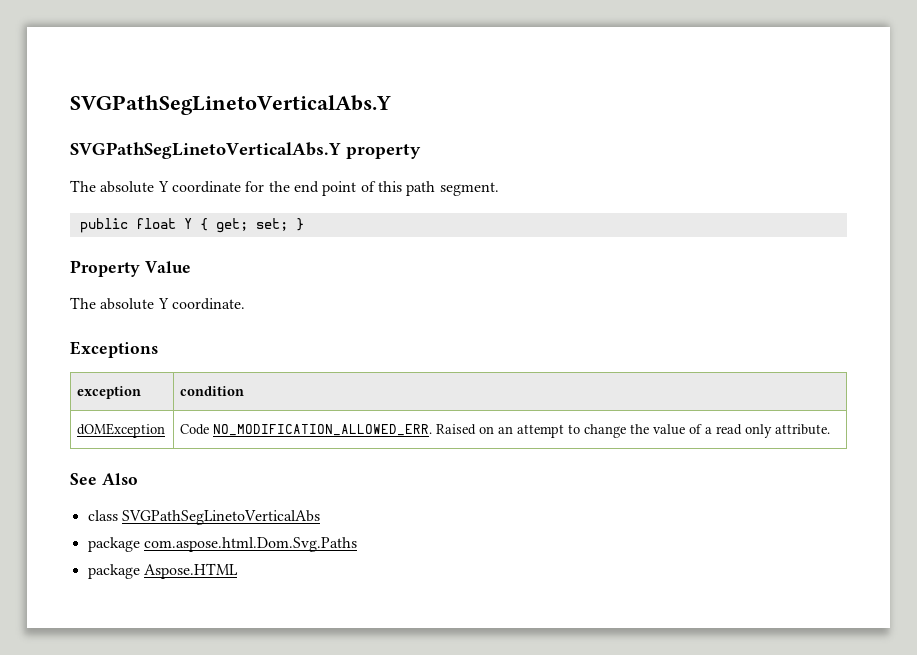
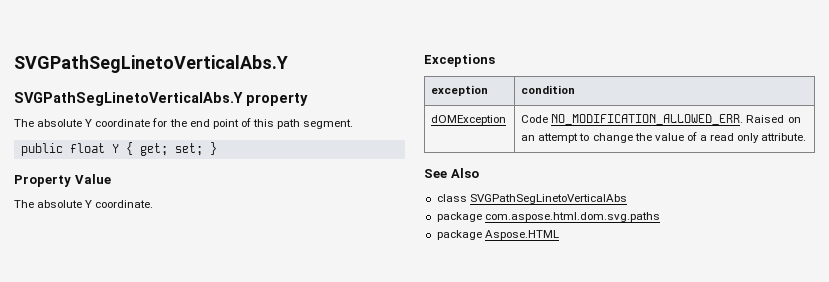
[143,537,357,552] com.aspose.html.Dom.Svg.Paths -> [484,212,660,222] com.aspose.html.dom.svg.paths

